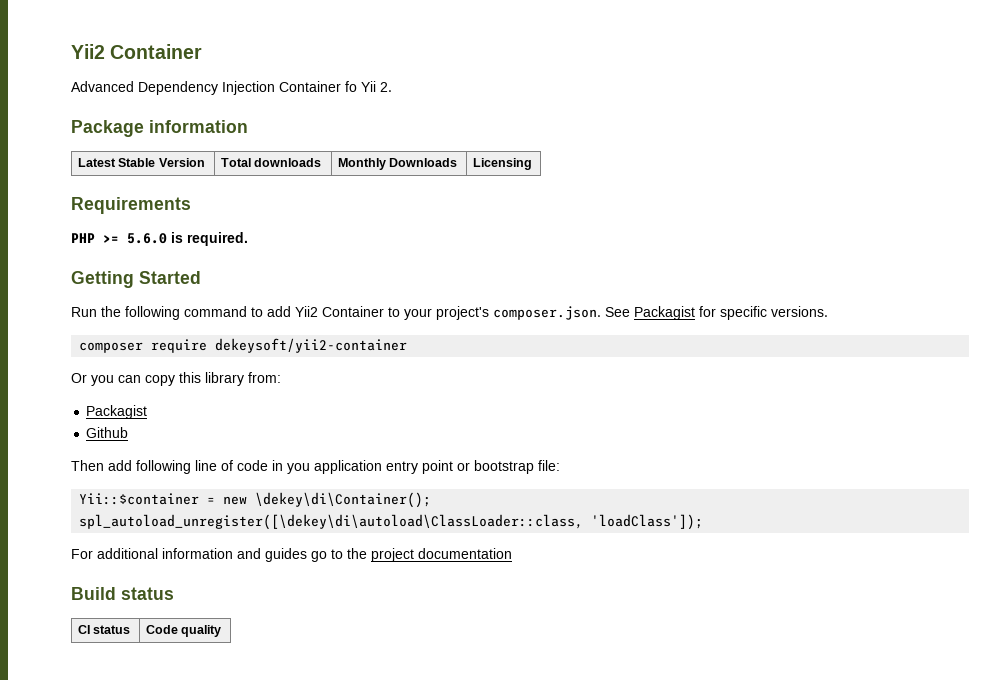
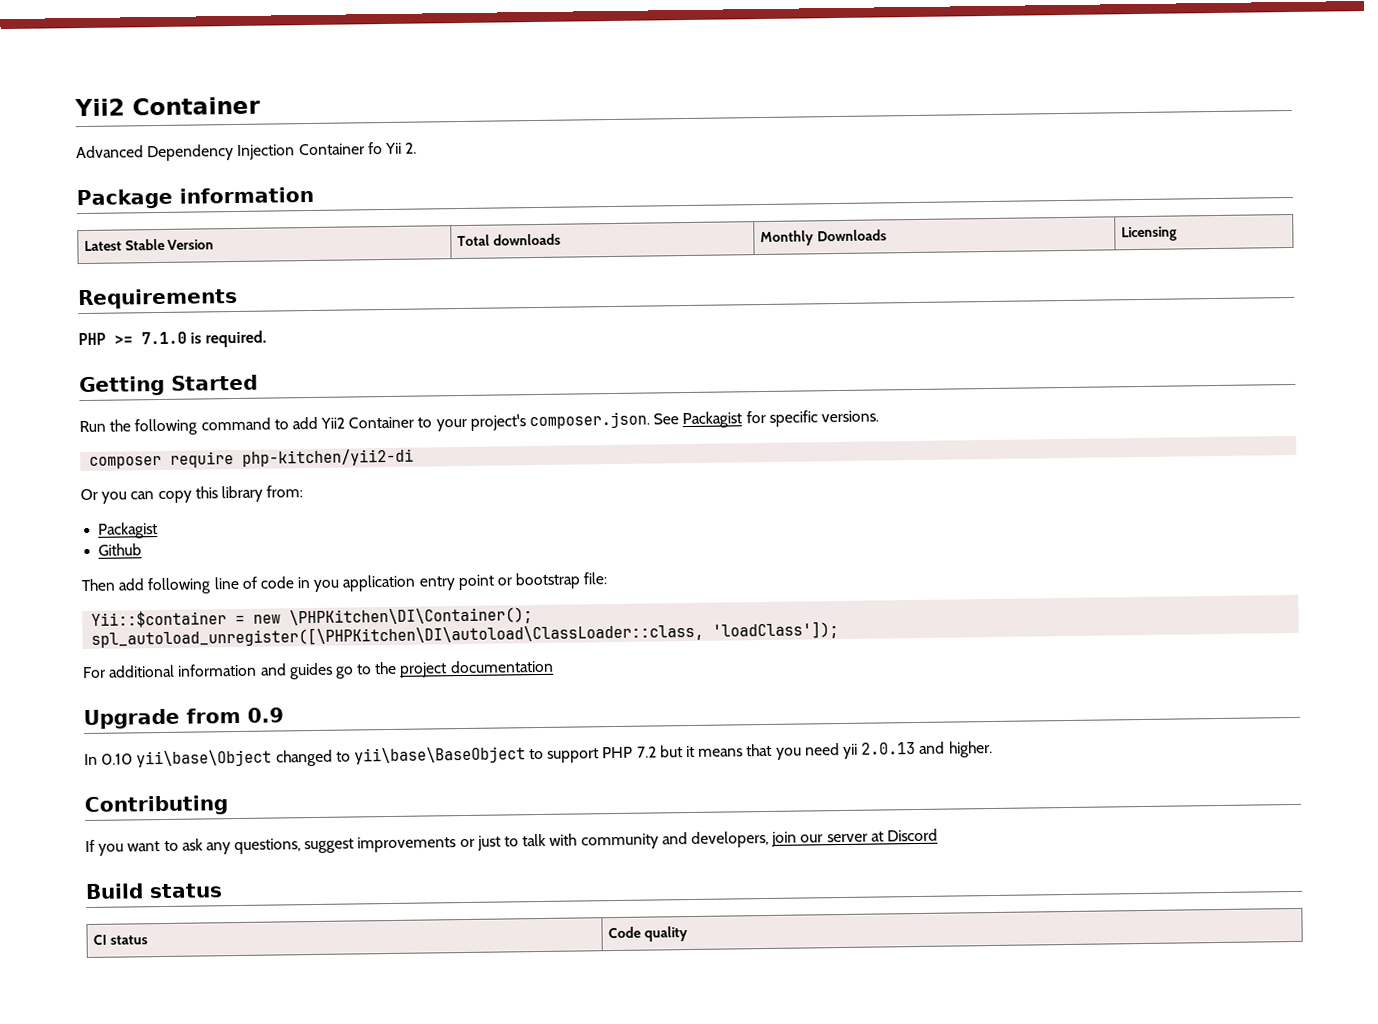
[127,233,167,244] 5.6.0 -> [141,331,187,345] 7.1.0
[215,338,408,353] dekeysoft/yii2-container -> [242,448,415,467] php-kitchen/yii2-di
[255,492,432,508] [79,514,584,530] \dekey\di\Container(); // spl_autoload_unregister([\dekey\di\autoload\ClassLoader::class, -> [289,607,534,627] [91,622,705,648] \PHPKitchen\DI\Container(); // spl_autoload_unregister([\PHPKitchen\DI\autoload\ClassLoader::class,
(512, 553) none -> [83,707,284,730] [84,741,993,768] [84,795,228,817] [85,828,938,856] // Upgrade from 0.9 // In 0.10 yii\base\Object changed to yii\base\BaseObject to support PHP 7.2 but it means that you need yii 2.0.13 and higher. // Contributing // If you want to ask any questions, suggest improvements or just to talk with community and developers, join our server at Discord

